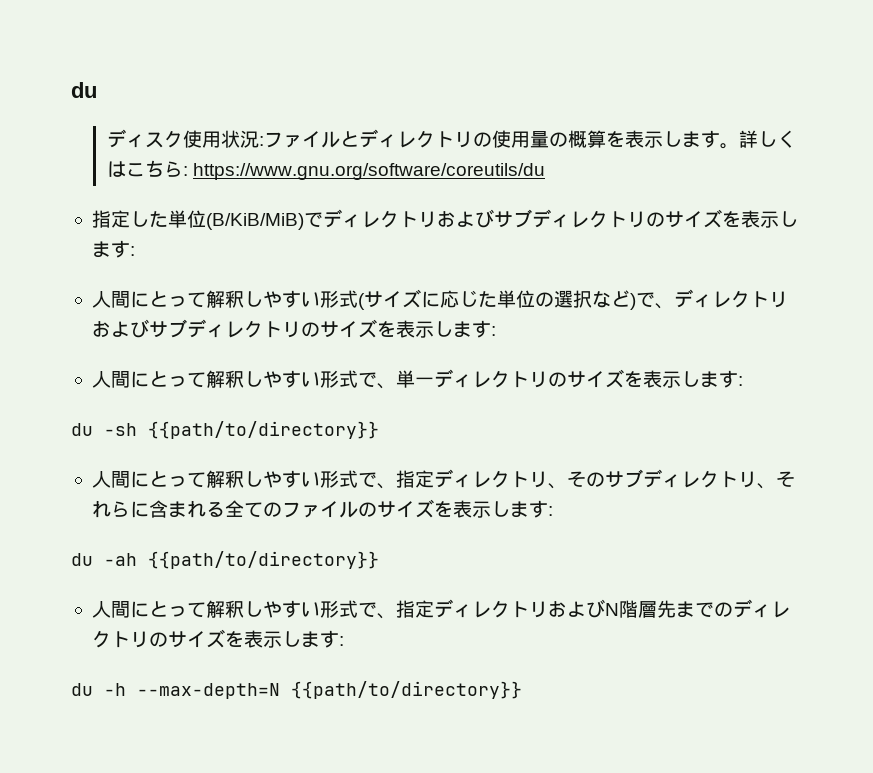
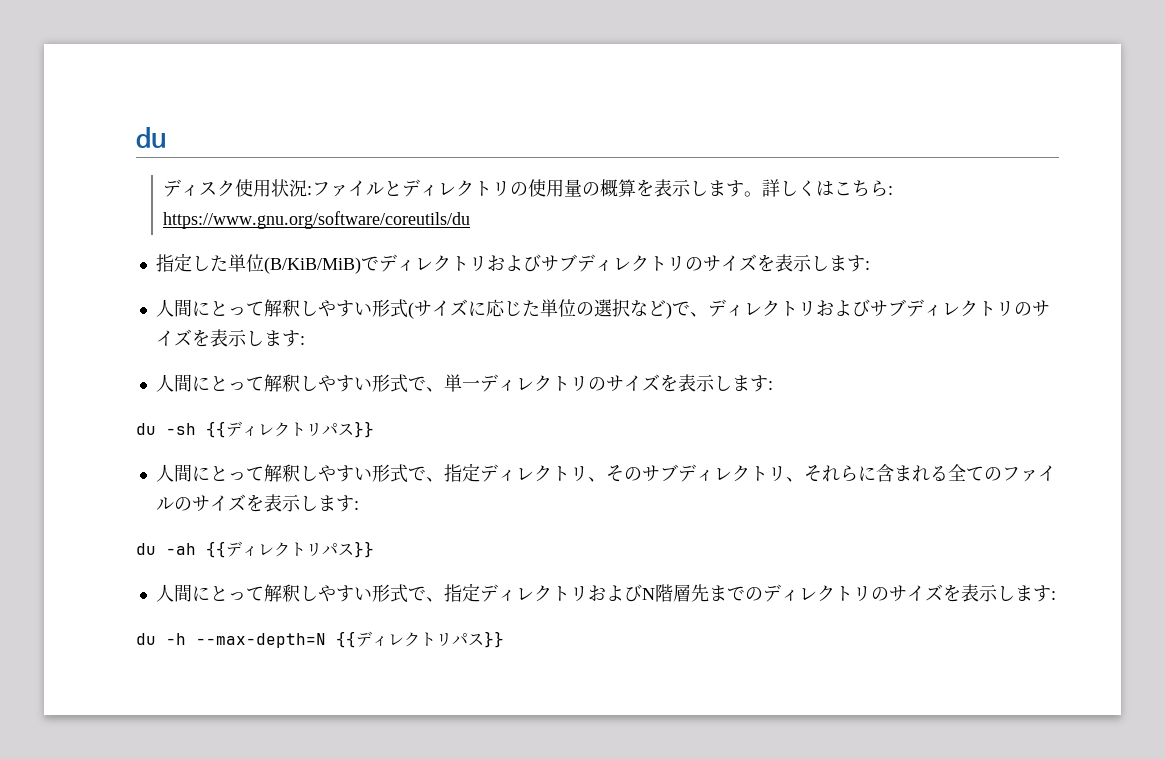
[148,421,379,439] {{path/to/directory}} -> [206,421,374,438] {{ディレクトリパス}}
[148,551,379,569] {{path/to/directory}} -> [206,541,374,558] {{ディレクトリパス}}
[291,681,522,699] {{path/to/directory}} -> [336,631,504,648] {{ディレクトリパス}}

